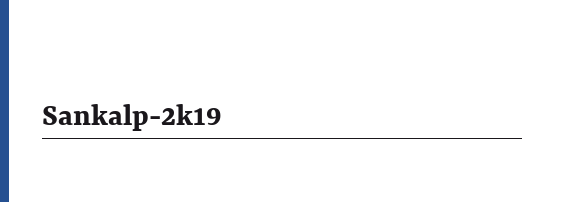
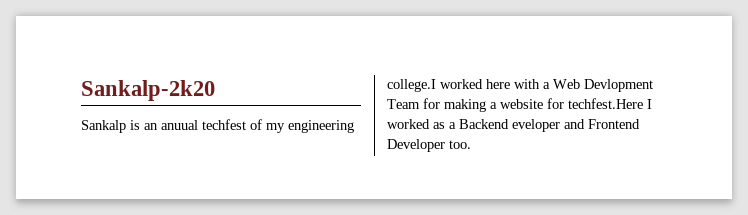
[42,104,222,131] Sankalp-2k19 -> [81,80,215,101] [81,119,354,133] [387,79,653,92] [387,98,652,112] [387,119,640,132] [387,139,471,152] Sankalp-2k20 // Sankalp is an anuual techfest of my engineering college.I worked here with a Web Devlopment Team for making a website for techfest.Here I worked as a Backend eveloper and Frontend Developer too.

